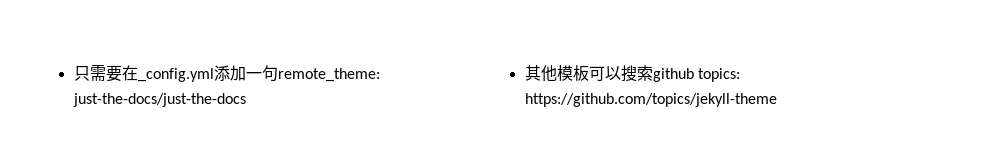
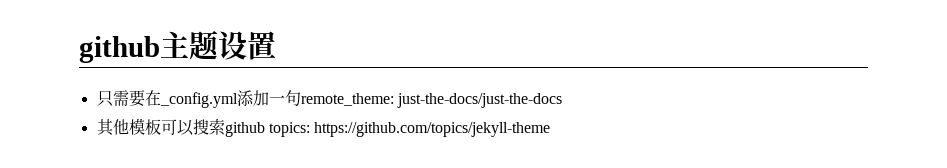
(73, 73) none -> [79,30,276,63] github主题设置 //

